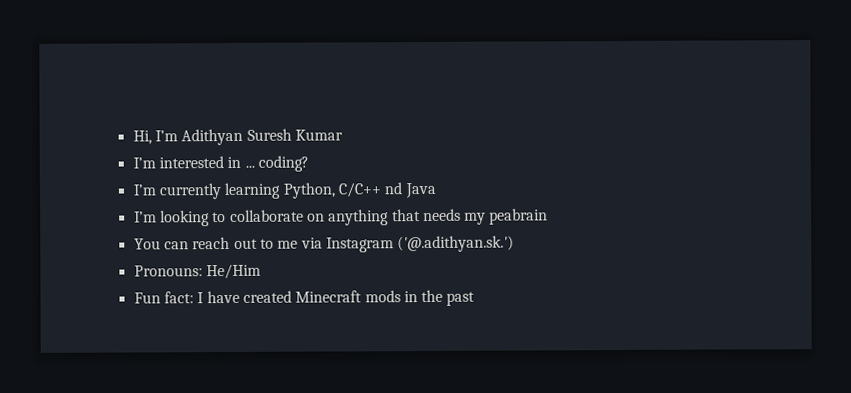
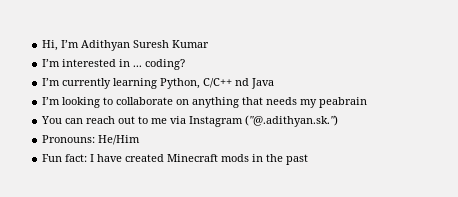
[397,235,515,253] ('@.adithyan.sk.') -> [245,115,339,127] ("@.adithyan.sk.")

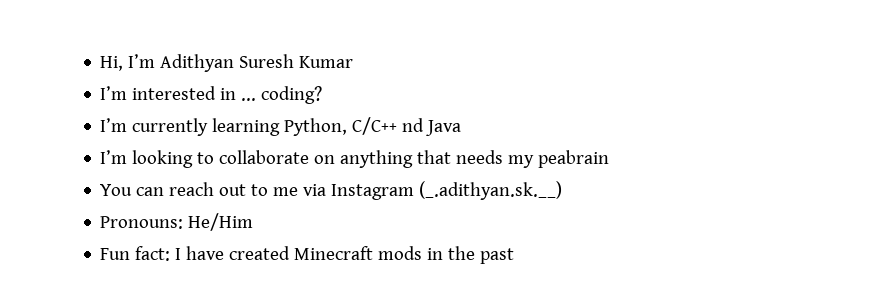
[245,115,339,127] ("@.adithyan.sk.") -> [419,181,563,200] (_.adithyan.sk.__)

